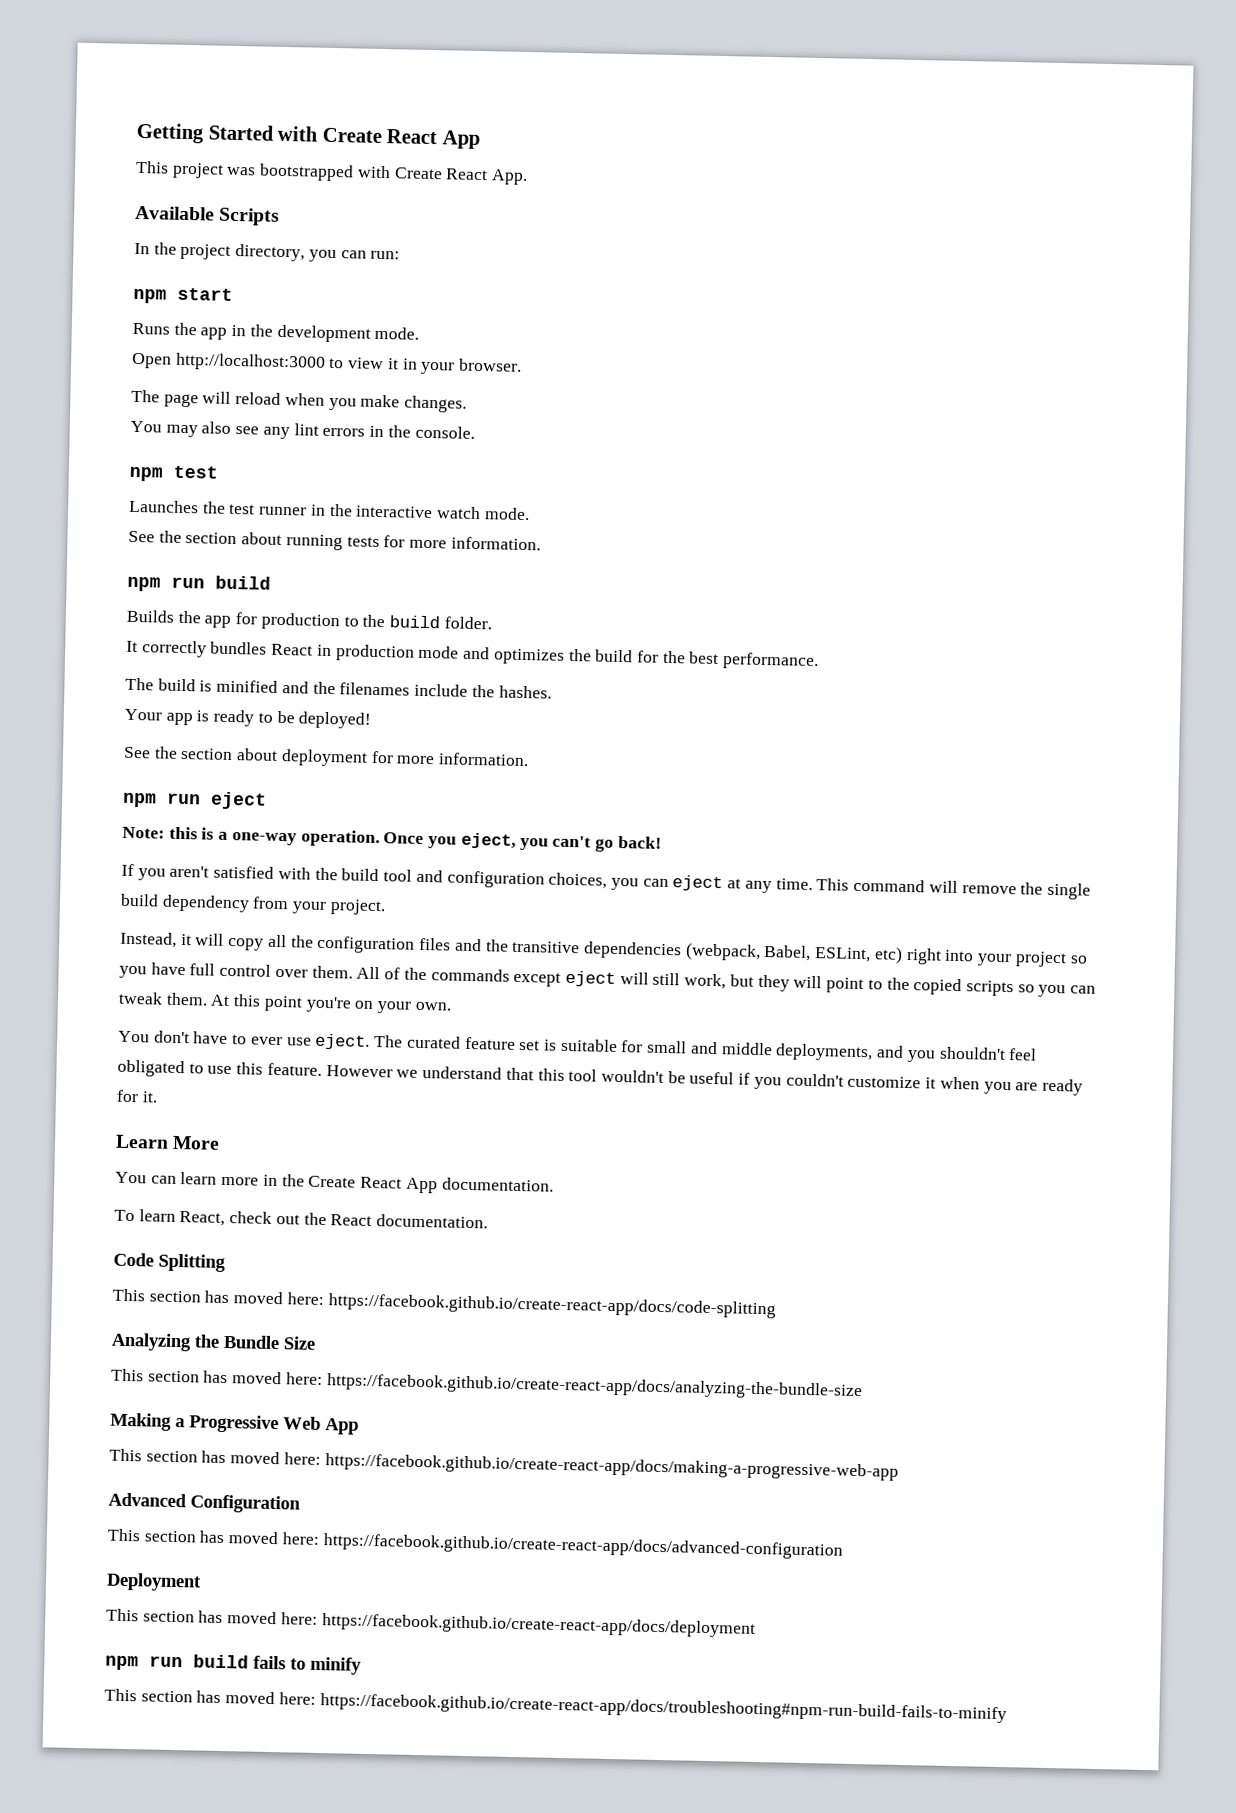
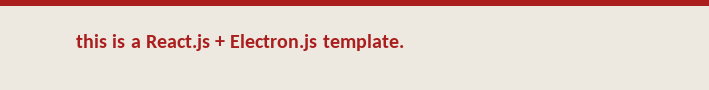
[136,122,480,149] [136,160,529,185] [135,205,281,226] [134,242,401,263] [133,287,233,304] [132,322,420,343] [131,352,523,375] [131,389,468,413] [130,420,475,440] [129,465,218,482] [129,499,530,521] [128,530,541,551] [127,575,271,592] [126,609,492,631] [126,640,820,671] [125,677,552,699] [124,708,372,729] [123,746,530,767] [122,791,267,810] [122,826,662,852] [121,863,1091,900] [120,893,386,916] [120,931,1088,968] [119,962,1097,998] [118,991,451,1014] [118,1030,1038,1063] [117,1059,1083,1096] [116,1089,158,1103] [115,1134,221,1150] [115,1171,554,1194] [114,1209,489,1229] [113,1252,226,1272] [112,1288,776,1319] [111,1332,316,1352] [111,1368,863,1401] [110,1412,359,1435] [109,1448,899,1481] [108,1492,301,1514] [107,1528,843,1560] [106,1572,202,1592] [106,1608,756,1638] [105,1654,362,1675] [104,1688,1007,1724] Getting Started with Create React App // This project was bootstrapped with Create React App. // Available Scripts // In the project directory, you can run: // npm start // Runs the app in the development mode. // Open http://localhost:3000 to view it in your browser. // The page will reload when you make changes. // You may also see any lint errors in the console. // npm test // Launches the test runner in the interactive watch mode. // See the section about running tests for more information. // npm run build // Builds the app for production to the build folder. // It correctly bundles React in production mode and optimizes the build for the best performance. // The build is minified and the filenames include the hashes. // Your app is ready to be deployed! // See the section about deployment for more information. // npm run eject // Note: this is a one-way operation. Once you eject, you can't go back! // If you aren't satisfied with the build tool and configuration choices, you can eject at any time. This command will remove the single build dependency from your project. // Instead, it will copy all the configuration files and the transitive dependencies (webpack, Babel, ESLint, etc) right into your project so you have full control over them. All of the commands except eject will still work, but they will point to the copied scripts so you can tweak them. At this point you're on your own. // You don't have to ever use eject. The curated feature set is suitable for small and middle deployments, and you shouldn't feel obligated to use this feature. However we understand that this tool wouldn't be useful if you couldn't customize it when you are ready for it. // Learn More // You can learn more in the Create React App documentation. // To learn React, check out the React documentation. // Code Splitting // This section has moved here: https://facebook.github.io/create-react-app/docs/code-splitting // Analyzing the Bundle Size // This section has moved here: https://facebook.github.io/create-react-app/docs/analyzing-the-bundle-size // Making a Progressive Web App // This section has moved here: https://facebook.github.io/create-react-app/docs/making-a-progressive-web-app // Advanced Configuration // This section has moved here: https://facebook.github.io/create-react-app/docs/advanced-configuration // Deployment // This section has moved here: https://facebook.github.io/create-react-app/docs/deployment // npm run build fails to minify // This section has moved here: https://facebook.github.io/create-react-app/docs/troubleshooting#npm-run-build-fails-to-minify -> [76,34,404,51] this is a React.js + Electron.js template.

